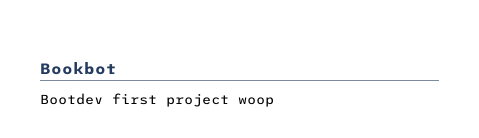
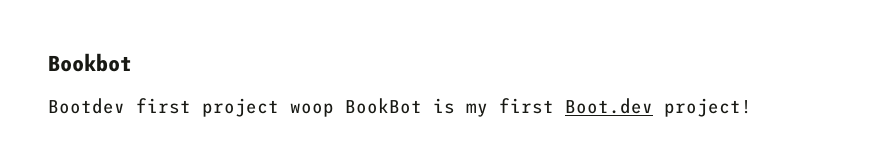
(274, 102) none -> [345,98,752,117] BookBot is my first Boot.dev project!

